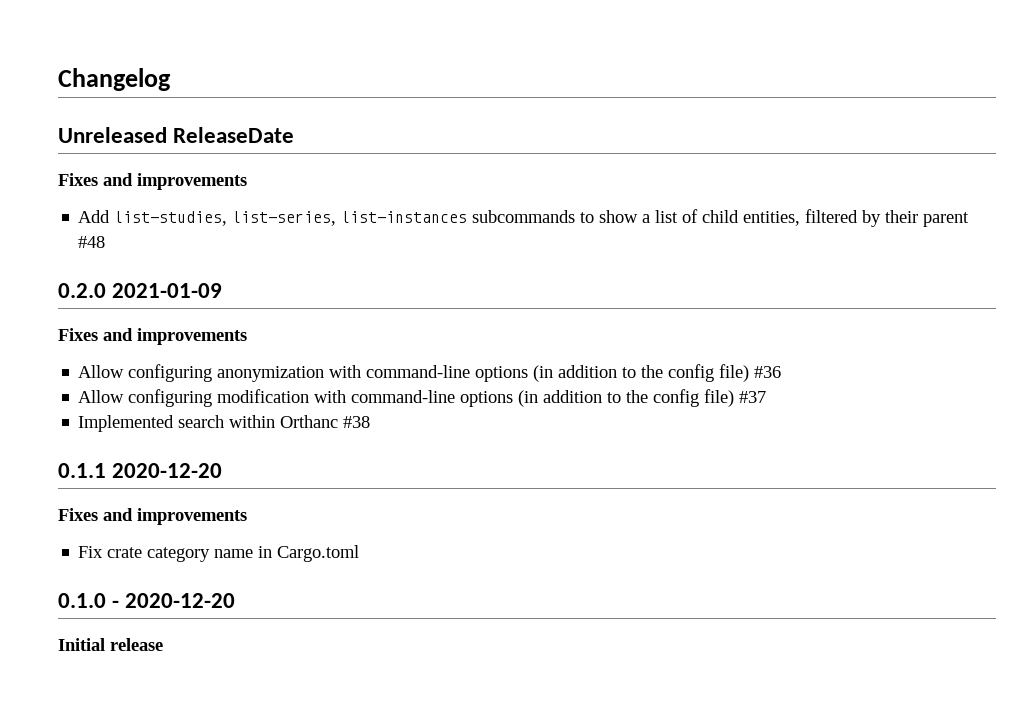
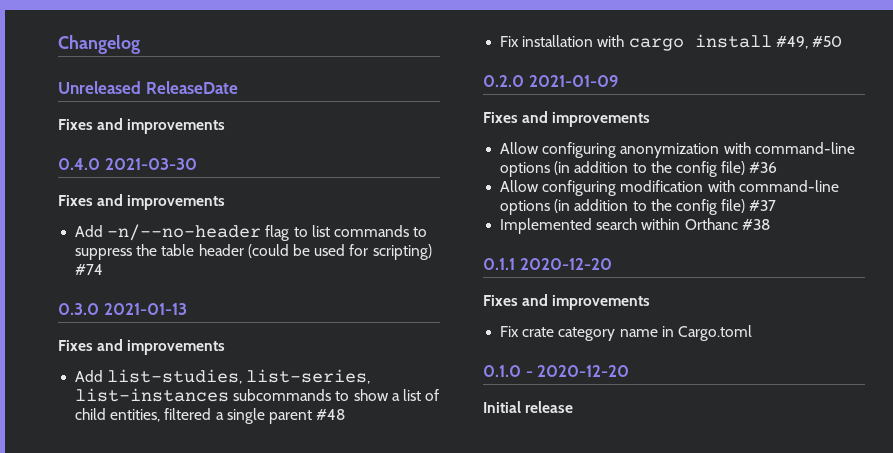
(247, 181) none -> [58,158,197,170] [58,194,226,210] [75,224,428,241] [75,244,432,260] [75,264,104,275] [58,303,187,315] [58,339,226,355] // 0.4.0 2021-03-30 // Fixes and improvements // Add -n/--no-header flag to list commands to suppress the table header (could be used for scripting) #74 // 0.3.0 2021-01-13 // Fixes and improvements
[862,210,919,227] by their -> [215,408,265,424] a single
(106, 242) none -> [500,34,842,51] // Fix installation with cargo install #49, #50

